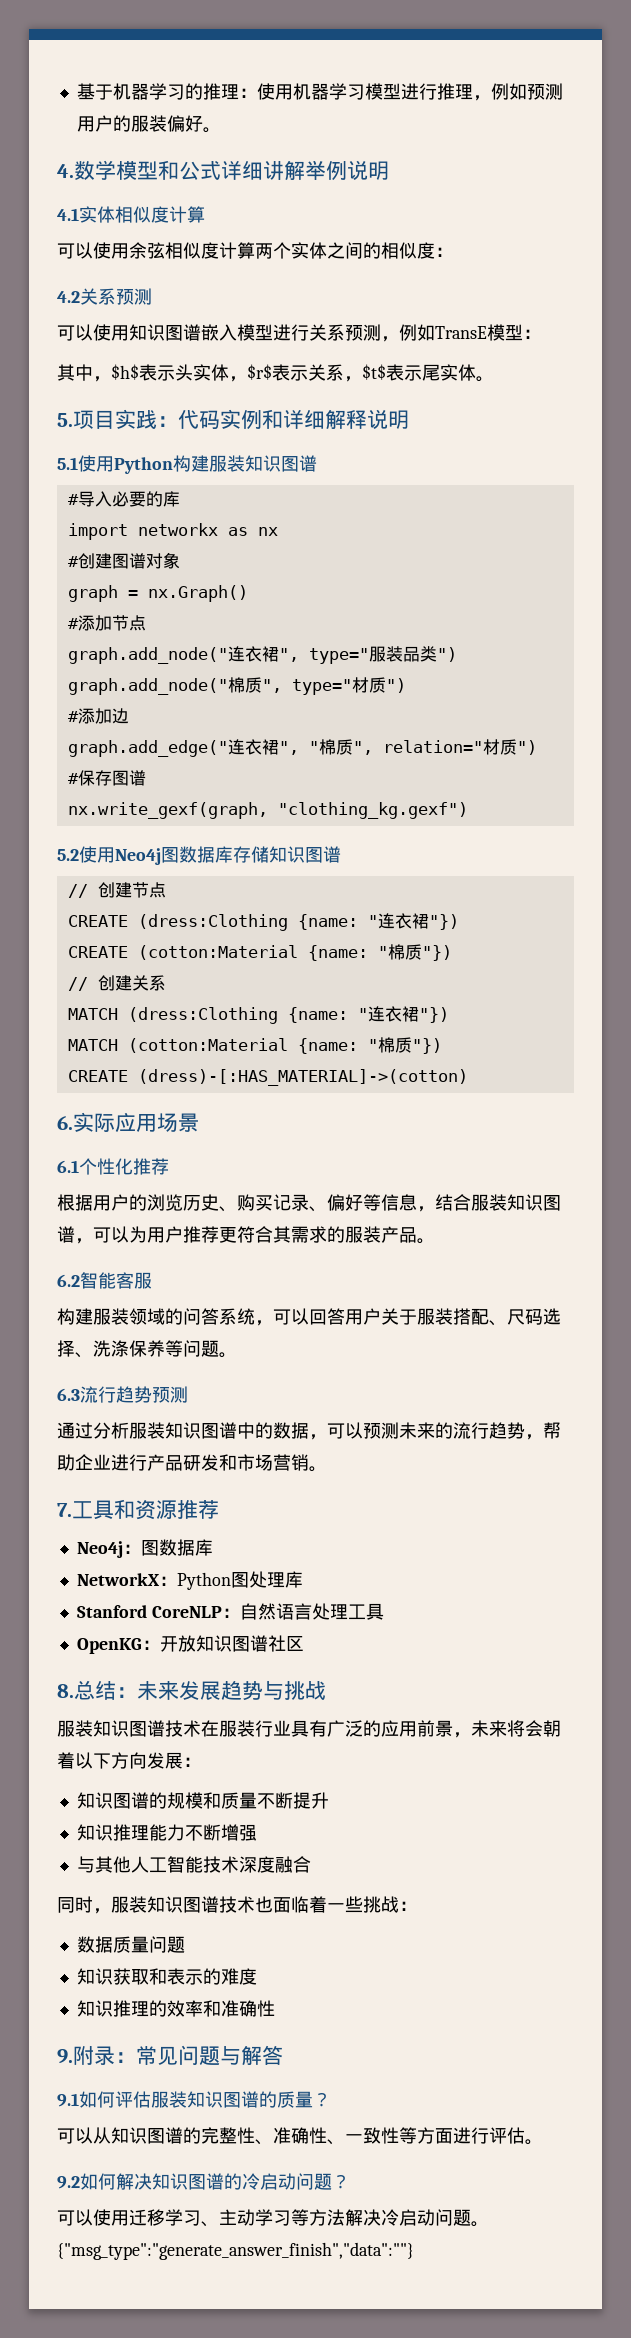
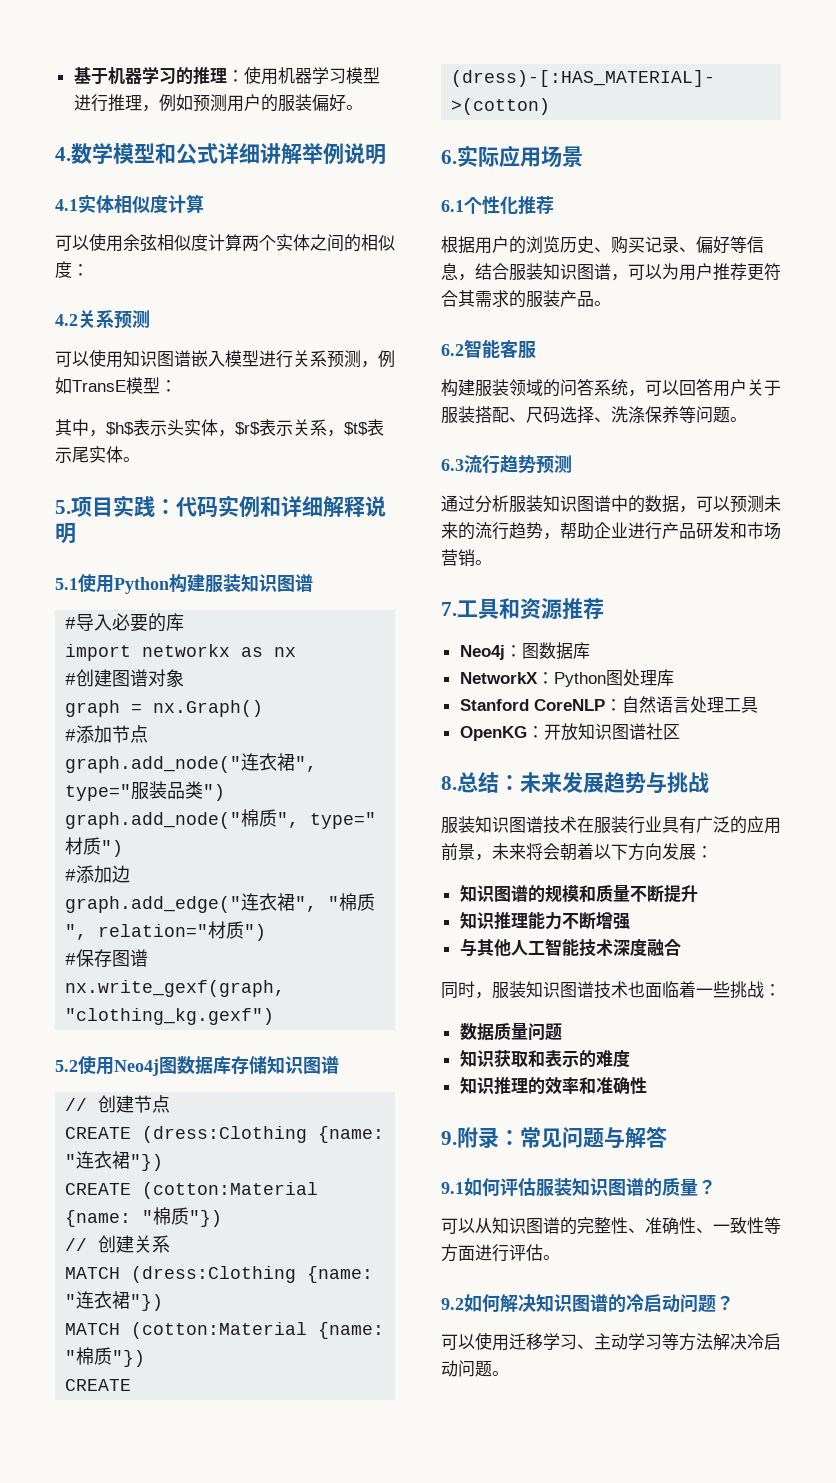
[57,2242,414,2260] {"msg_type":"generate_answer_finish","data":""} -> (509, 1373) none

